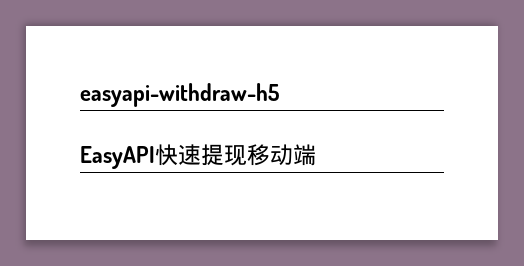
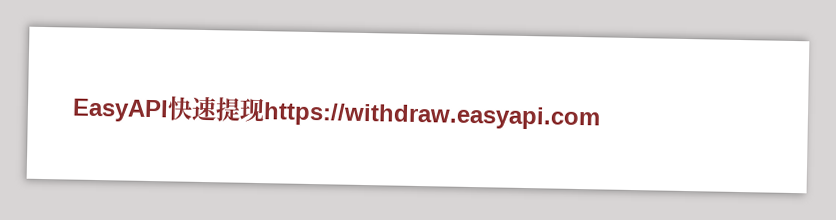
[80,83,279,107] easyapi-withdraw-h5 // -> (72, 110) none
[247,144,316,166] 移动端 -> [263,102,601,131] https://withdraw.easyapi.com

